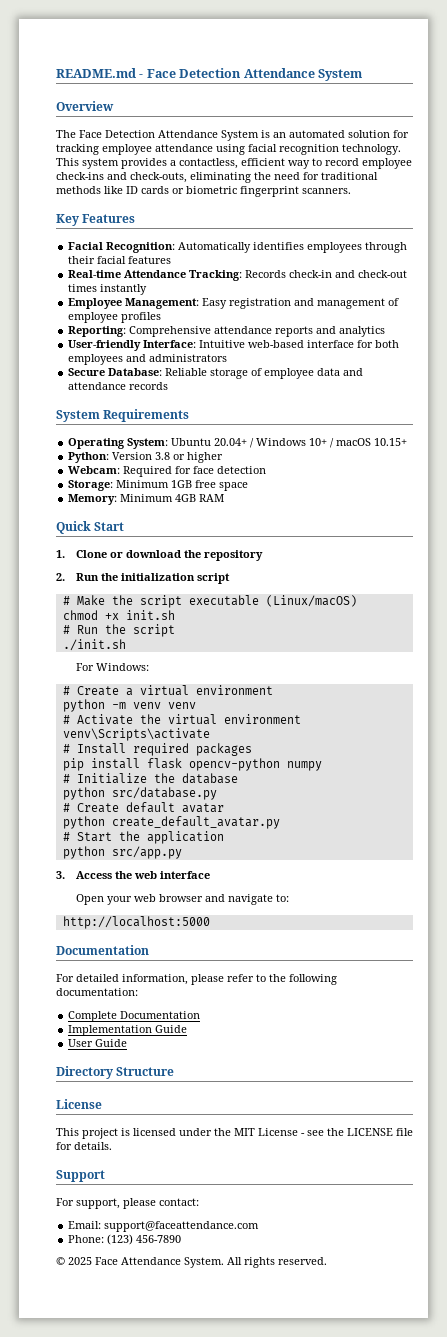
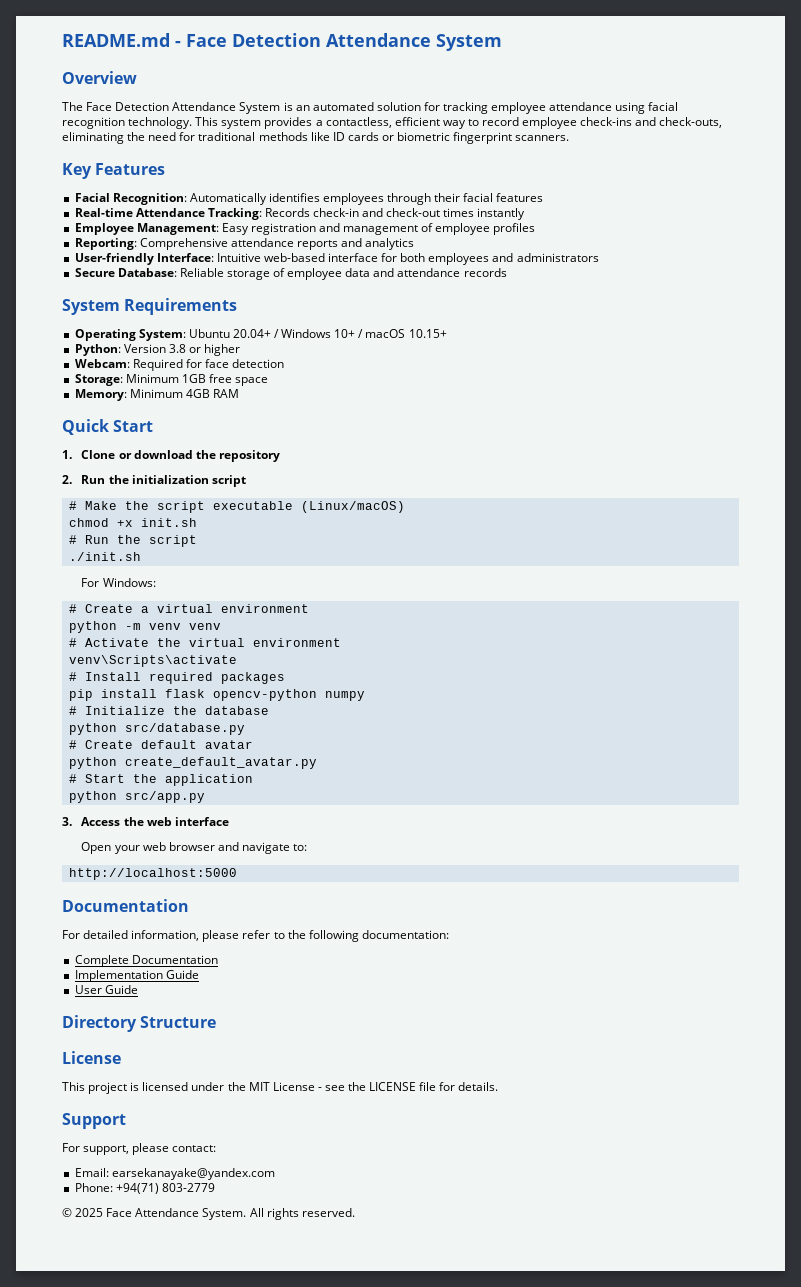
[104,1221,260,1232] support@faceattendance.com -> [111,1168,275,1180] earsekanayake@yandex.com
[107,1234,182,1245] (123) 456-7890 -> [115,1183,215,1194] +94(71) 803-2779

